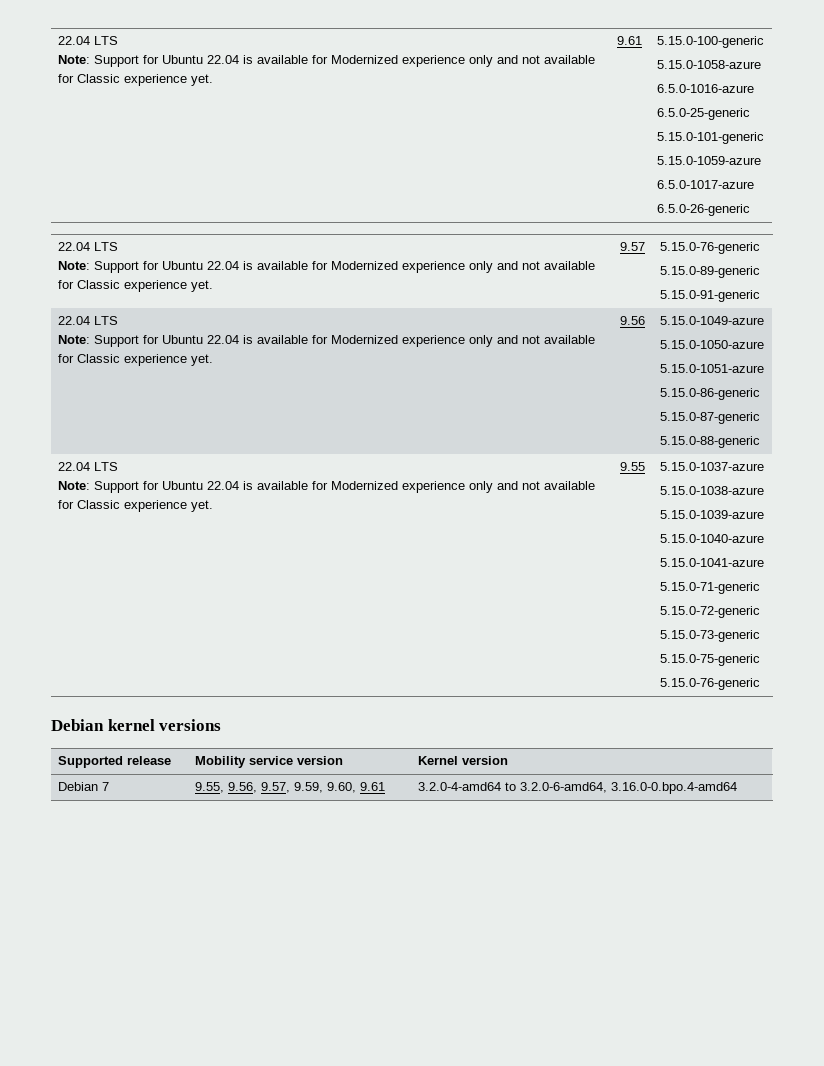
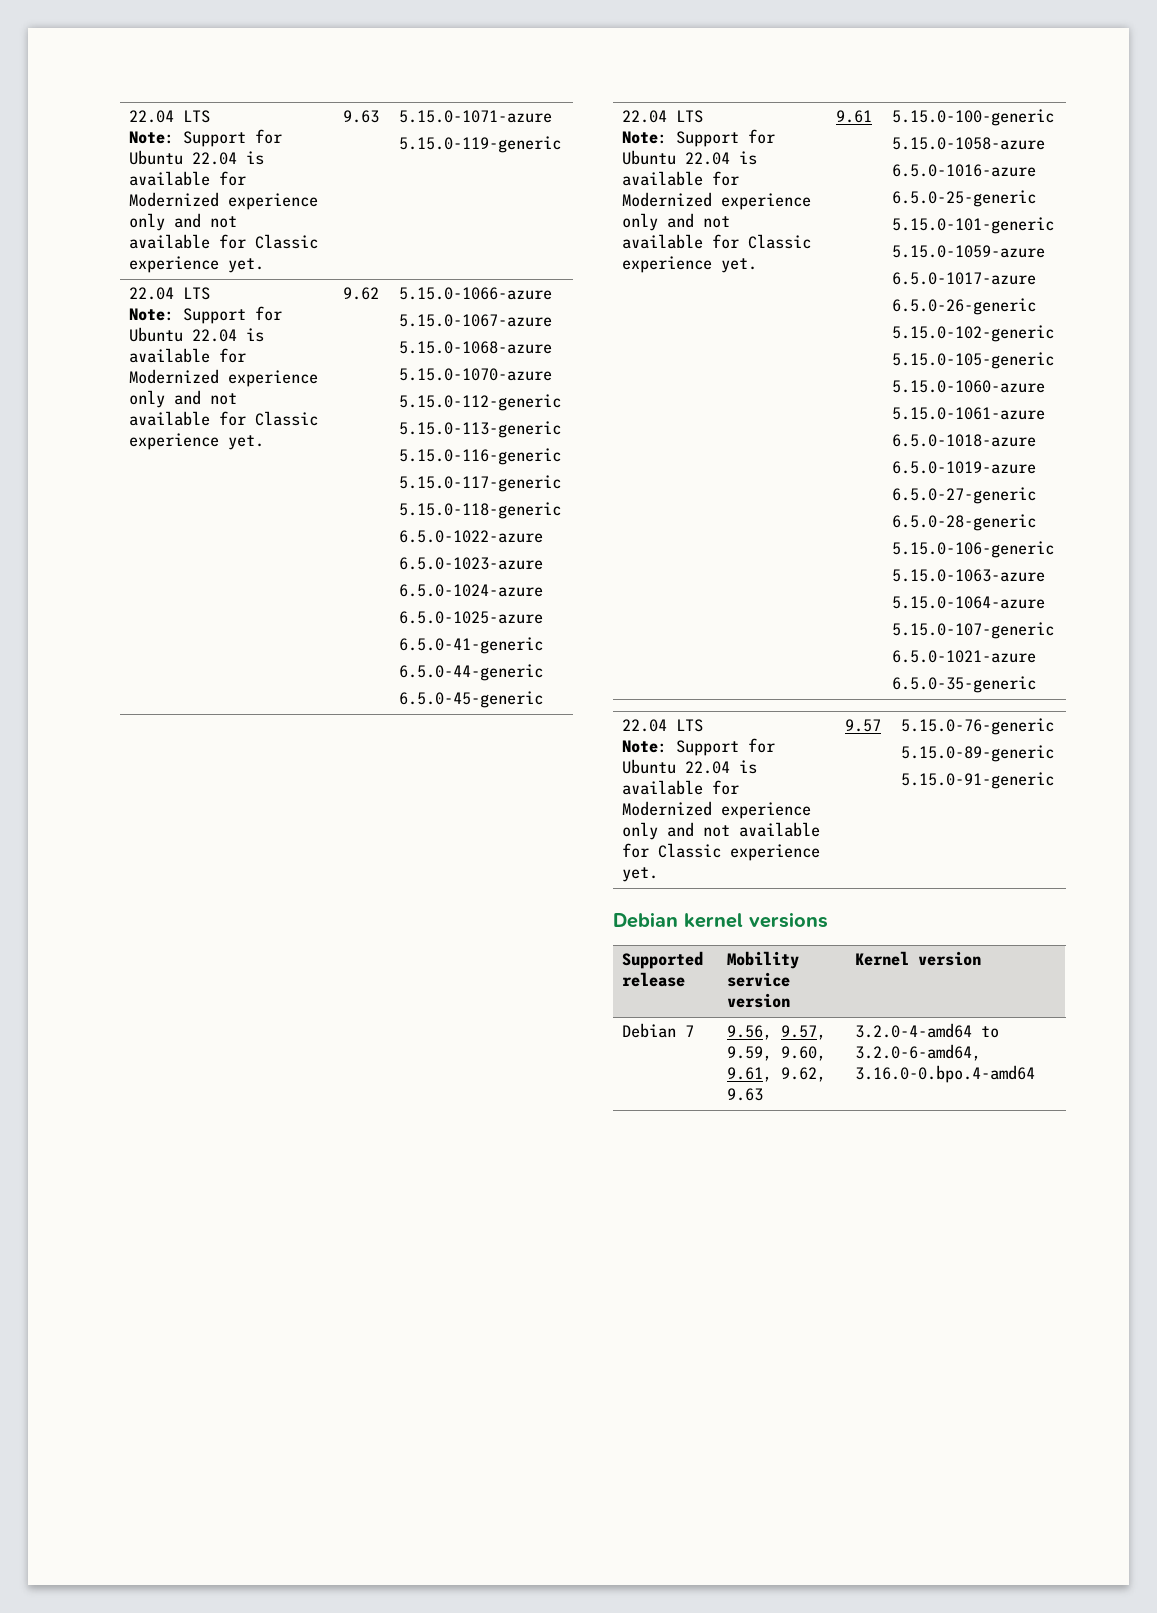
[57,36,118,45] 22.04 LTS -> [129,110,211,123] [129,129,283,147] [129,150,265,165] [129,171,247,186] [129,192,319,210] [129,213,238,231] [129,234,319,249] [129,256,265,273] [343,110,380,123] [399,110,553,123] [399,136,562,153] [129,287,211,300] [129,306,283,324] [129,327,265,342] [129,348,247,363] [129,369,319,387] [129,390,238,408] [129,411,319,426] [129,433,265,450] [343,287,380,300] [399,287,553,300] [399,314,553,327] [399,341,553,354] [399,368,553,381] [399,394,562,411] [399,421,562,438] [399,448,562,465] [399,475,562,492] [399,502,562,519] [399,530,544,543] [399,557,544,570] [399,584,544,597] [399,611,544,624] [399,637,544,654] [399,664,544,681] [399,691,544,708] [622,110,704,123] 22.04 LTS // Note: Support for Ubuntu 22.04 is available for Modernized experience only and not available for Classic experience yet. | 9.63 | 5.15.0-1071-azure // 5.15.0-119-generic // 22.04 LTS // Note: Support for Ubuntu 22.04 is available for Modernized experience only and not available for Classic experience yet. | 9.62 | 5.15.0-1066-azure // 5.15.0-1067-azure // 5.15.0-1068-azure // 5.15.0-1070-azure // 5.15.0-112-generic // 5.15.0-113-generic // 5.15.0-116-generic // 5.15.0-117-generic // 5.15.0-118-generic // 6.5.0-1022-azure // 6.5.0-1023-azure // 6.5.0-1024-azure // 6.5.0-1025-azure // 6.5.0-41-generic // 6.5.0-44-generic // 6.5.0-45-generic // 22.04 LTS
(750, 210) none -> [892,325,1055,342] [892,352,1055,369] [892,380,1046,393] [892,407,1046,420] [892,434,1037,447] [892,461,1037,474] [892,487,1037,504] [892,514,1037,531] [892,541,1055,558] [892,569,1046,582] [892,596,1046,609] [892,622,1055,639] [892,650,1037,663] [892,676,1037,693] // 5.15.0-102-generic // 5.15.0-105-generic // 5.15.0-1060-azure // 5.15.0-1061-azure // 6.5.0-1018-azure // 6.5.0-1019-azure // 6.5.0-27-generic // 6.5.0-28-generic // 5.15.0-106-generic // 5.15.0-1063-azure // 5.15.0-1064-azure // 5.15.0-107-generic // 6.5.0-1021-azure // 6.5.0-35-generic
[57,316,118,325] [57,335,595,347] [57,354,213,366] [619,316,645,325] [659,316,764,325] [659,340,764,349] [659,364,764,373] [659,388,760,400] [659,412,760,424] [659,436,760,448] [57,462,118,471] [57,481,595,493] [57,500,213,512] [619,462,645,471] [659,462,764,471] [659,486,764,495] [659,510,764,519] [659,534,764,543] [659,558,764,567] [659,582,760,594] [659,606,760,618] [659,630,760,642] [659,654,760,666] [659,678,760,690] // 22.04 LTS // Note: Support for Ubuntu 22.04 is available for Modernized experience only and not available for Classic experience yet. | 9.56 | 5.15.0-1049-azure // 5.15.0-1050-azure // 5.15.0-1051-azure // 5.15.0-86-generic // 5.15.0-87-generic // 5.15.0-88-generic // 22.04 LTS // Note: Support for Ubuntu 22.04 is available for Modernized experience only and not available for Classic experience yet. | 9.55 | 5.15.0-1037-azure // 5.15.0-1038-azure // 5.15.0-1039-azure // 5.15.0-1040-azure // 5.15.0-1041-azure // 5.15.0-71-generic // 5.15.0-72-generic // 5.15.0-73-generic // 5.15.0-75-generic // 5.15.0-76-generic -> (1055, 780) none
[194,782,224,793] 9.55, -> (695, 1031) none
[359,782,385,791] 9.61 -> [727,1067,827,1082] [727,1088,764,1101] 9.61, 9.62, 9.63

